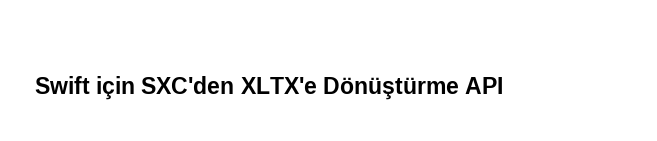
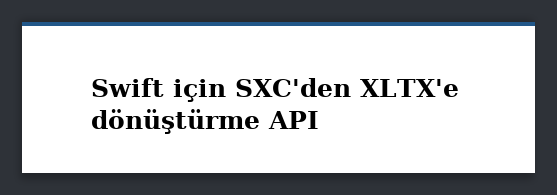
[322,77,459,100] Dönüştürme -> [91,109,260,134] dönüştürme

